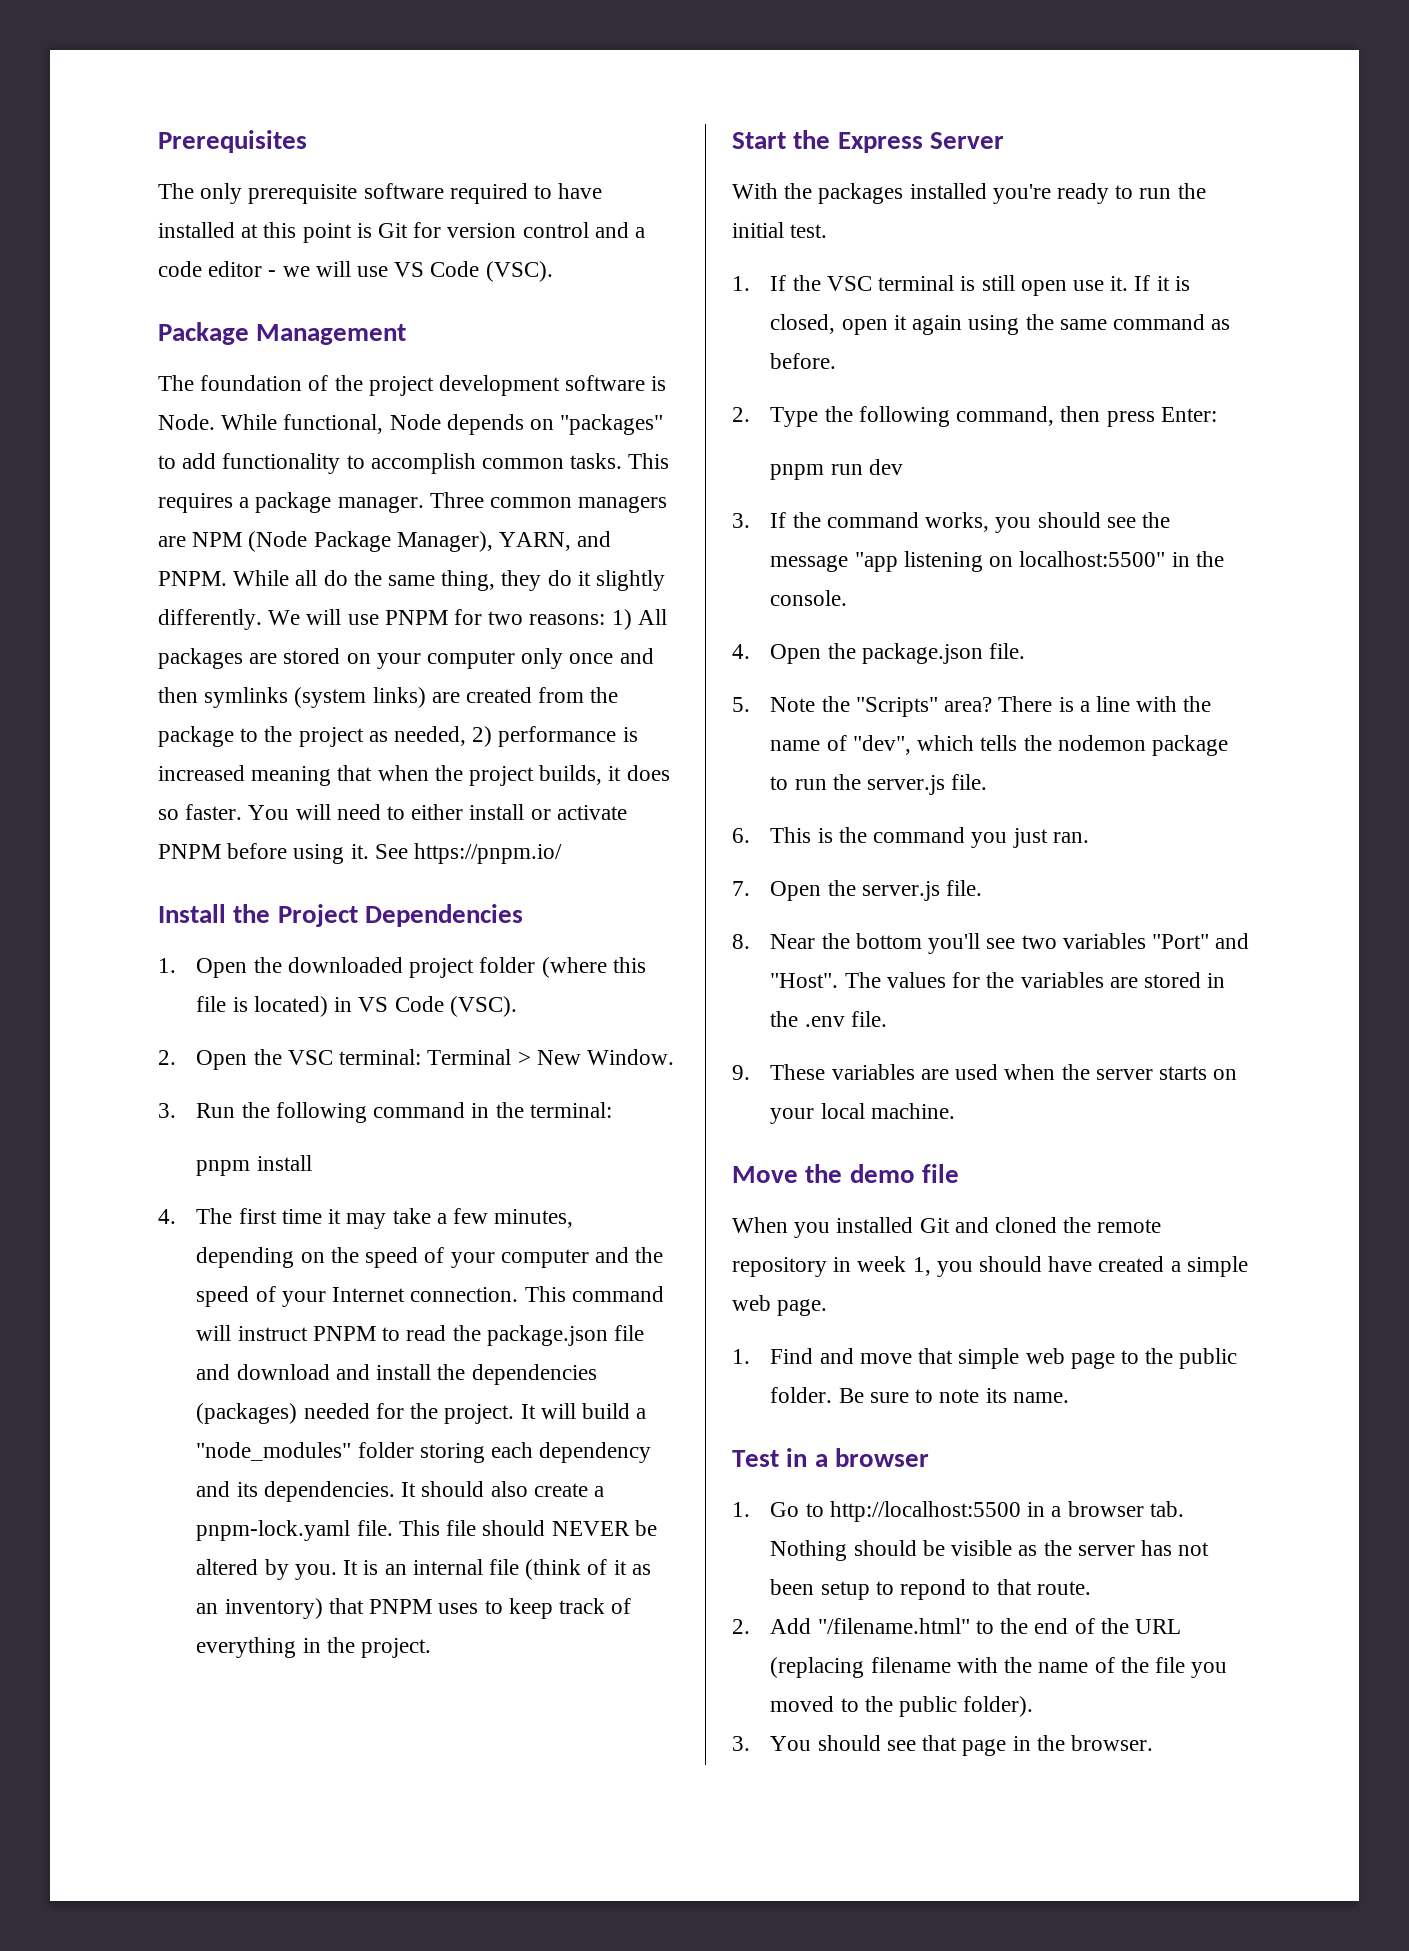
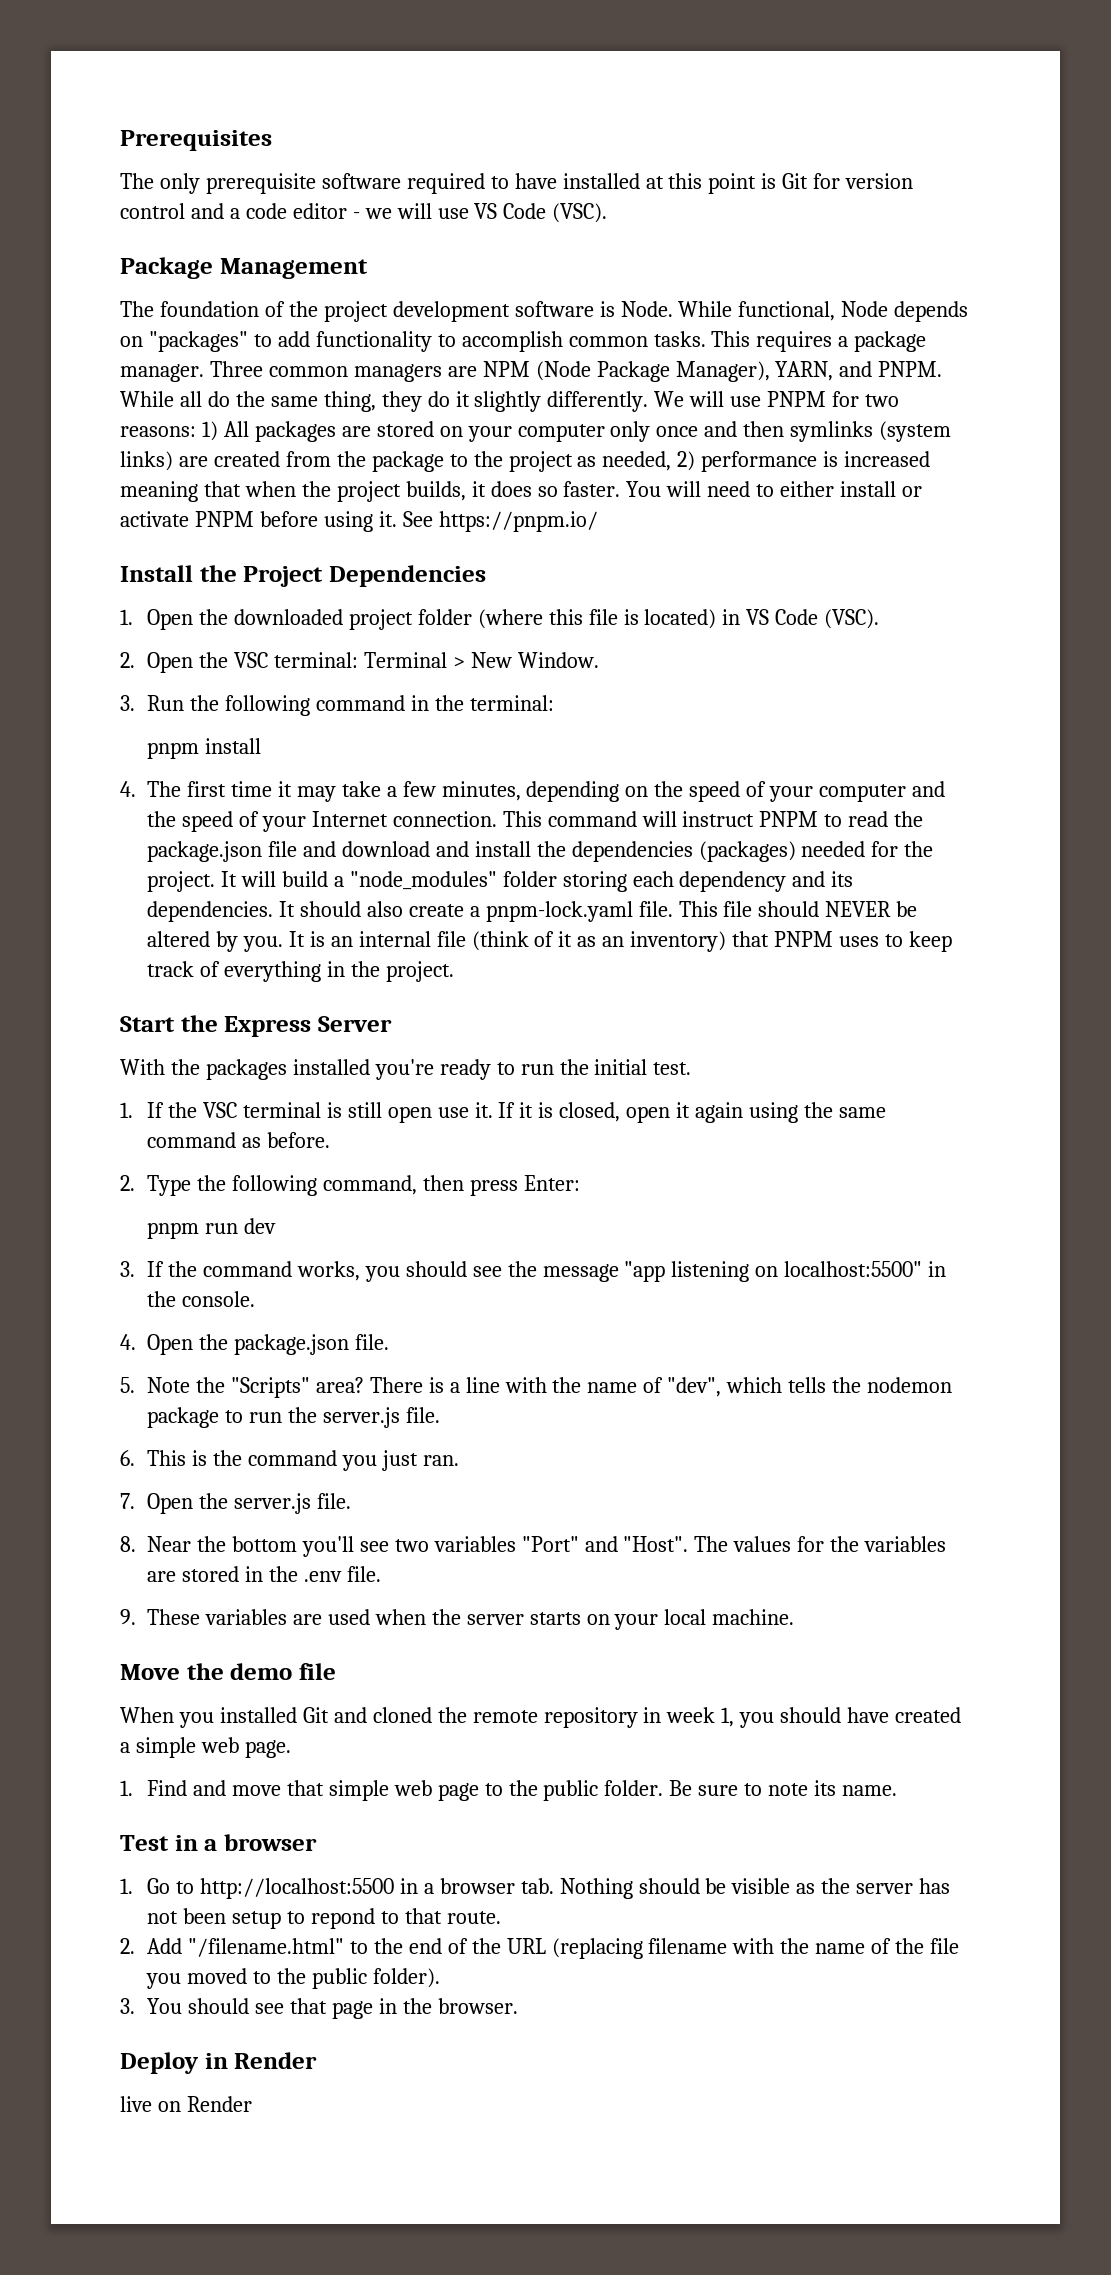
(1153, 1743) none -> [120,2052,318,2074] [120,2096,252,2112] // Deploy in Render // live on Render

